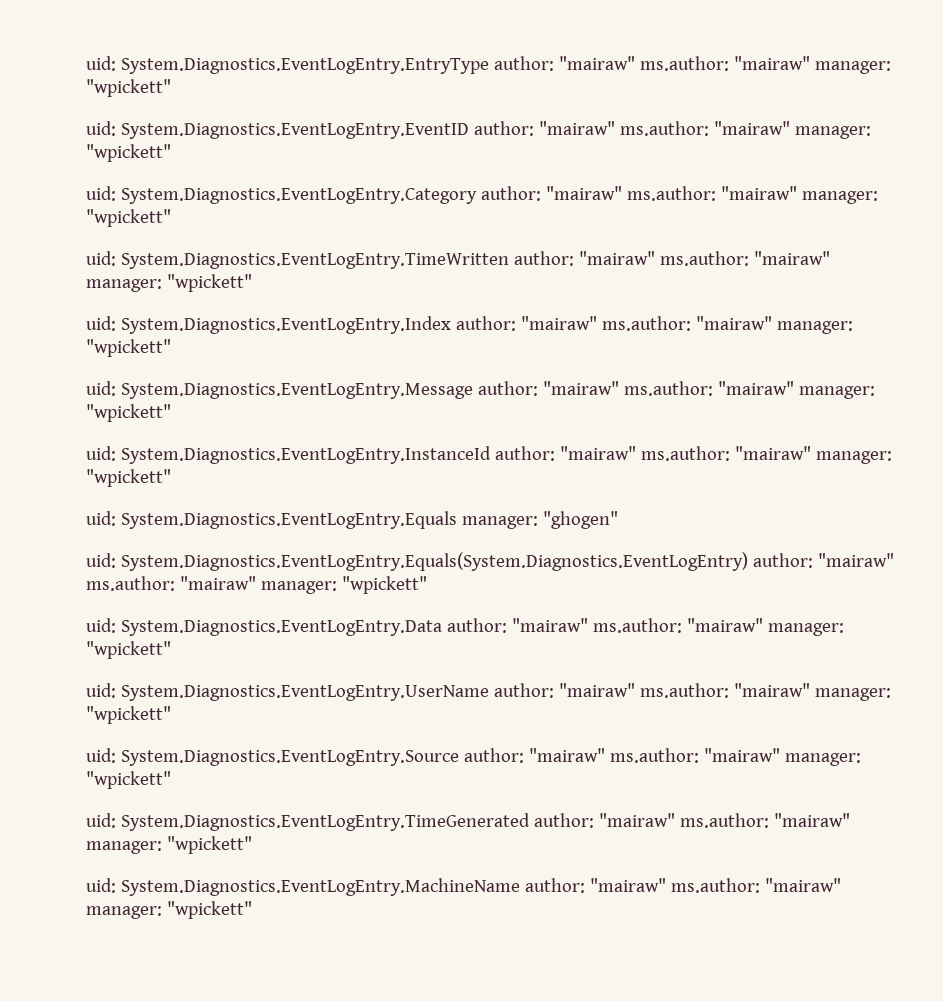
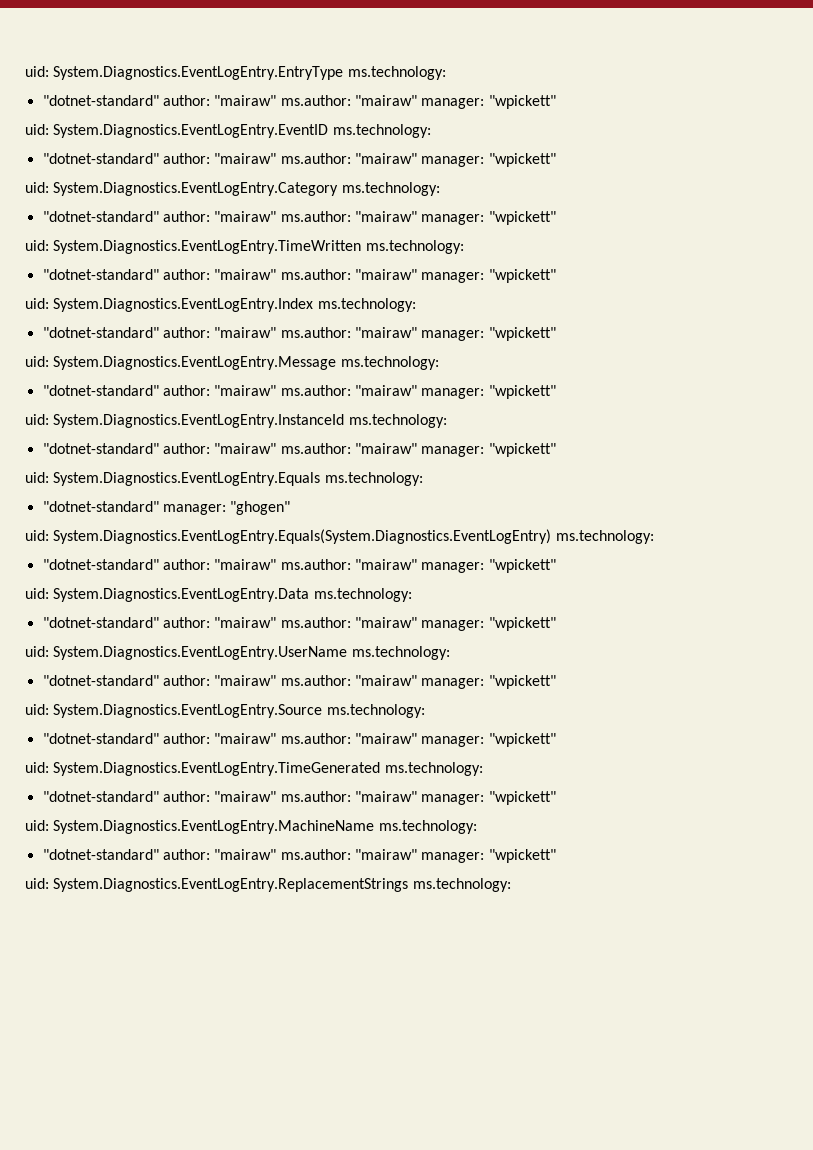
(489, 66) none -> [347,66,446,80] [42,95,159,106] ms.technology: // "dotnet-standard"
(469, 131) none -> [332,124,431,138] [42,153,159,164] ms.technology: // "dotnet-standard"
(477, 196) none -> [341,182,440,196] [42,211,159,222] ms.technology: // "dotnet-standard"
(509, 261) none -> [365,240,464,254] [42,269,159,280] ms.technology: // "dotnet-standard"
(451, 325) none -> [317,298,416,312] [42,327,159,338] ms.technology: // "dotnet-standard"
(473, 391) none -> [340,356,439,370] [42,385,159,396] ms.technology: // "dotnet-standard"
(491, 455) none -> [348,414,447,428] [42,443,159,454] ms.technology: // "dotnet-standard"
(457, 520) none -> [324,472,423,486] [42,501,159,512] ms.technology: // "dotnet-standard"
(748, 561) none -> [555,530,654,544] [42,559,159,570] ms.technology: // "dotnet-standard"
(442, 628) none -> [313,588,412,602] [42,617,159,628] ms.technology: // "dotnet-standard"
(489, 693) none -> [351,646,450,660] [42,675,159,686] ms.technology: // "dotnet-standard"
(459, 758) none -> [326,704,425,718] [42,733,159,744] ms.technology: // "dotnet-standard"
(530, 822) none -> [384,762,483,776] [42,791,159,802] ms.technology: // "dotnet-standard"
[524,878,841,893] [86,901,252,919] author: "mairaw" ms.author: "mairaw" manager: "wpickett" -> [378,820,477,834] [42,849,556,863] [25,878,511,892] ms.technology: // "dotnet-standard" author: "mairaw" ms.author: "mairaw" manager: "wpickett" // uid: System.Diagnostics.EventLogEntry.ReplacementStrings ms.technology:

